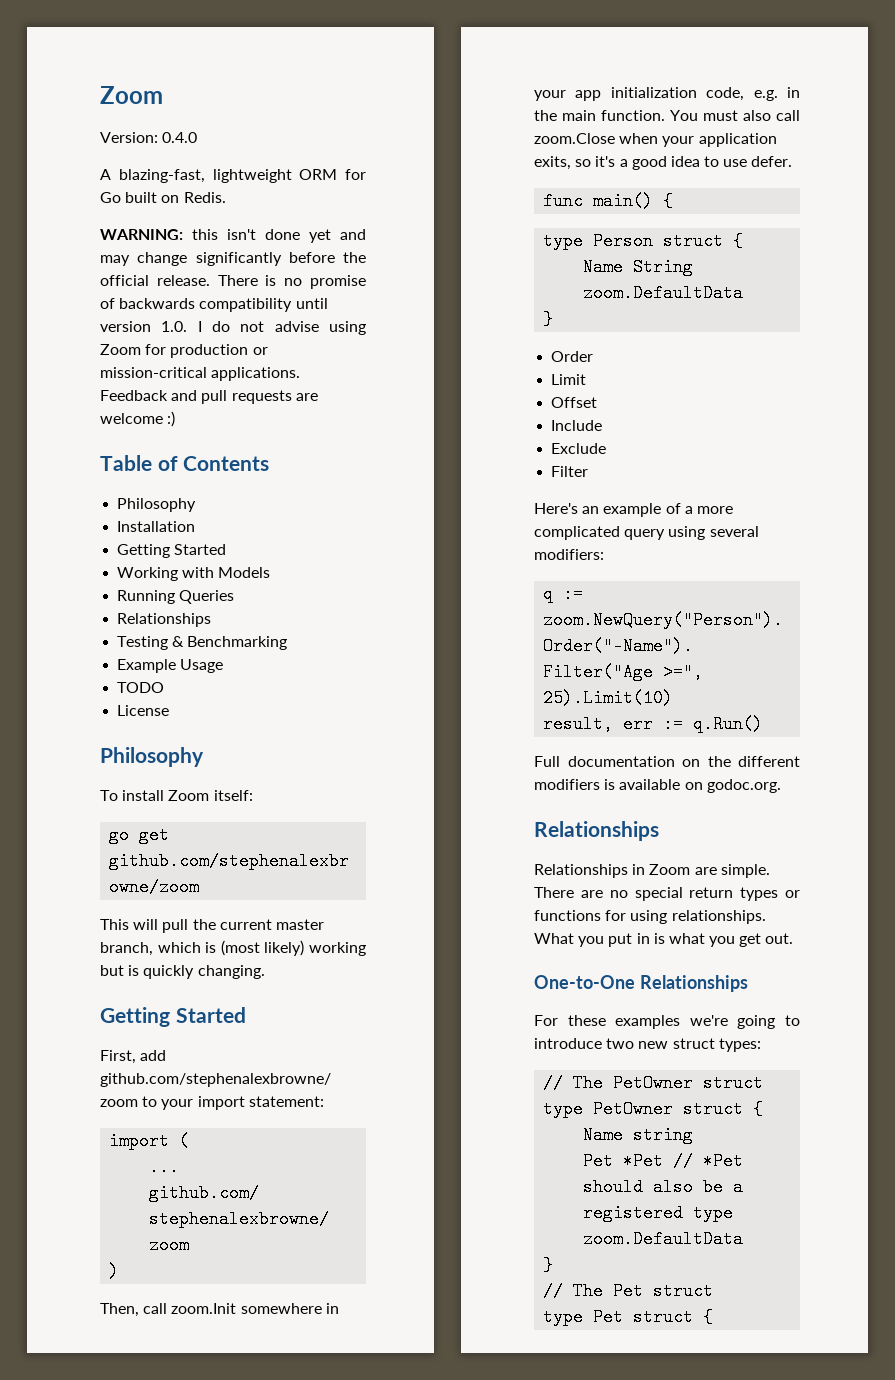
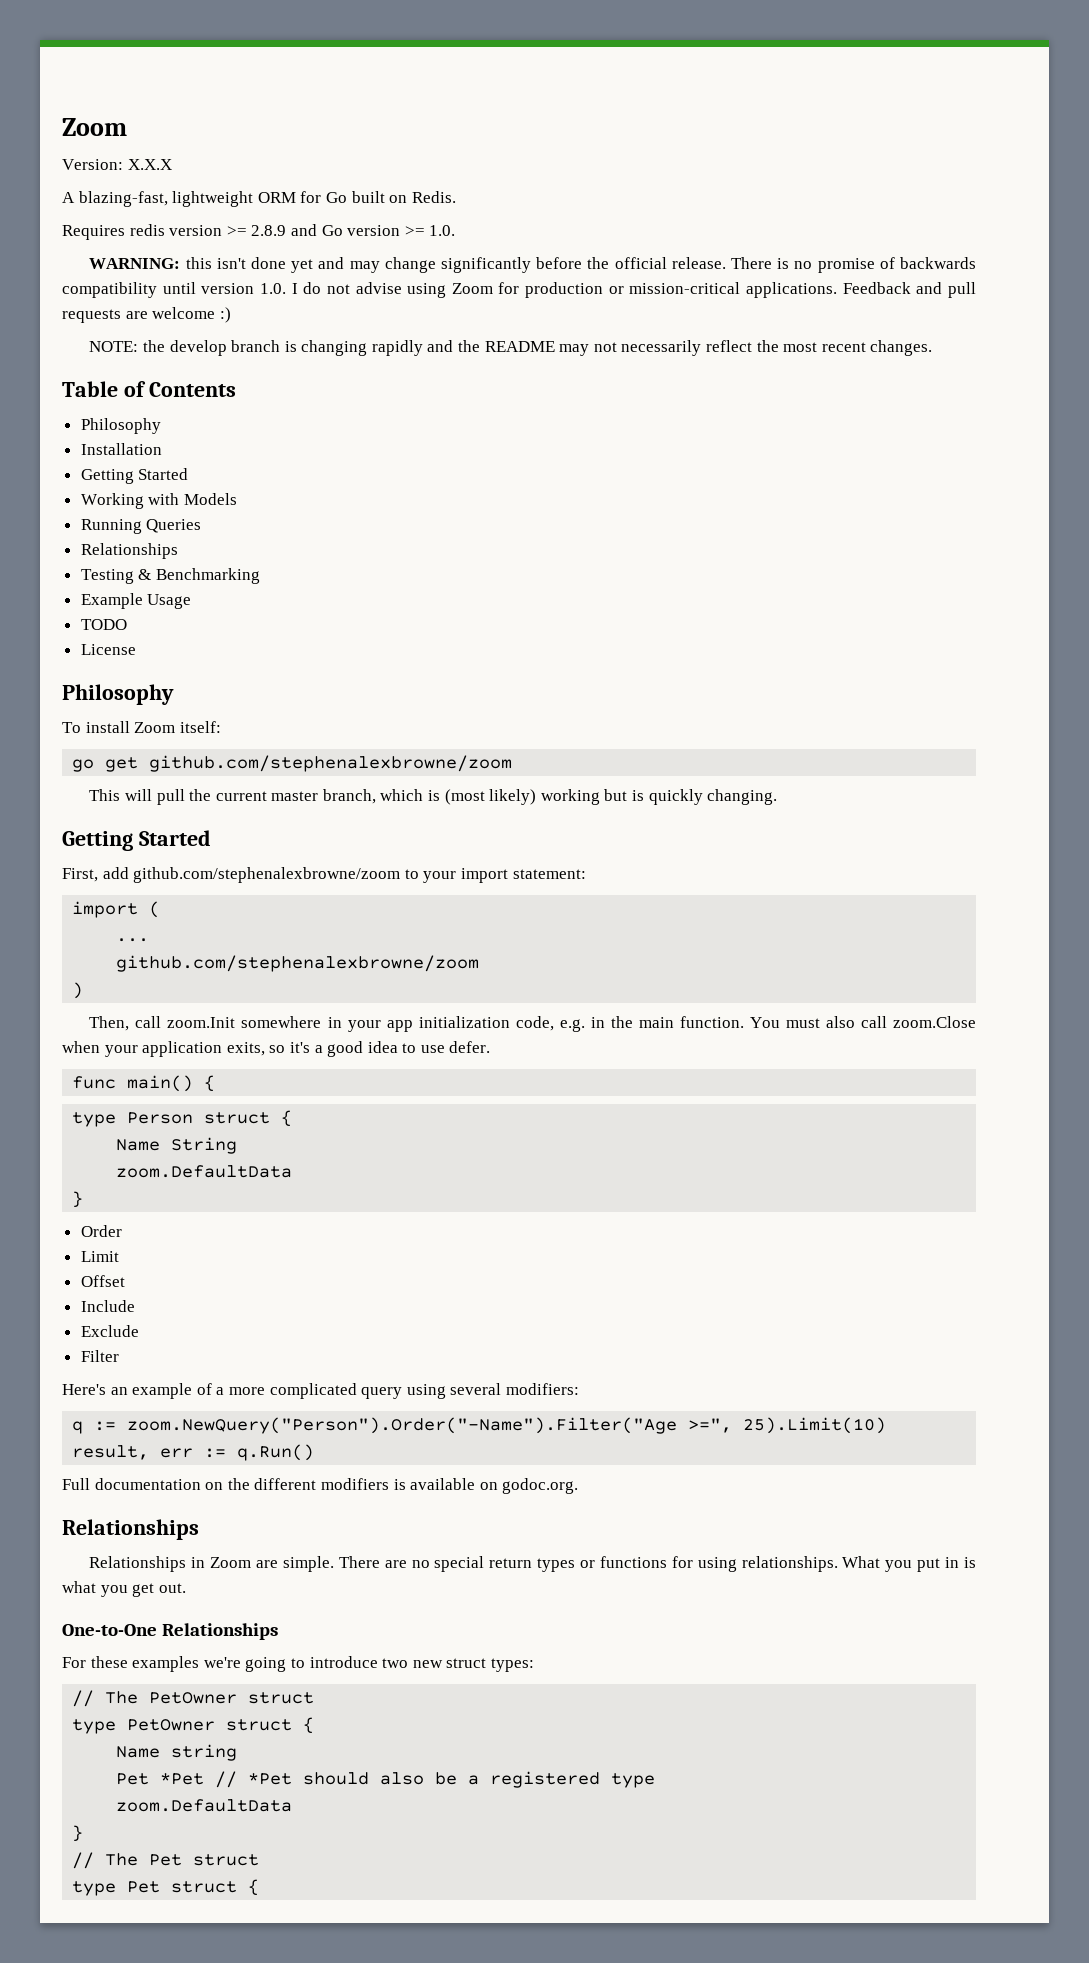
[162,132,198,143] 0.4.0 -> [127,159,172,170] X.X.X
(226, 197) none -> [62,224,456,240] // Requires redis version >= 2.8.9 and Go version >= 1.0.
(176, 419) none -> [89,340,933,356] // NOTE: the develop branch is changing rapidly and the README may not necessarily reflect the most recent changes.

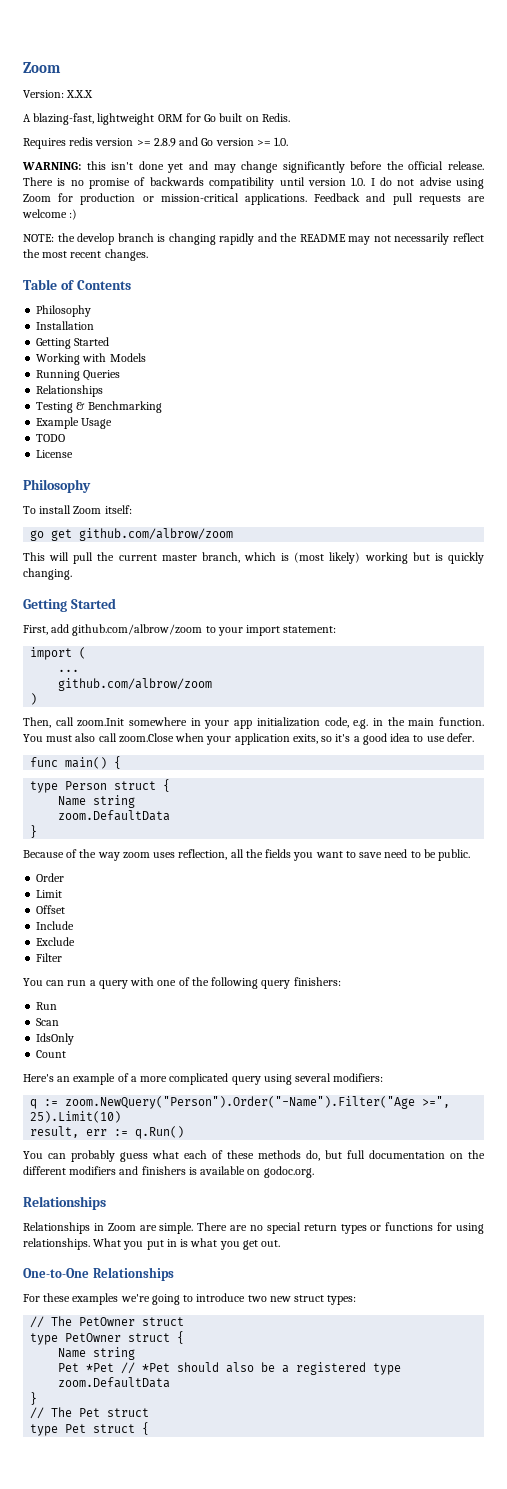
[149,755,513,772] github.com/stephenalexbrowne/zoom -> [79,528,234,541] github.com/albrow/zoom
[133,867,401,883] github.com/stephenalexbrowne/zoom -> [72,624,203,636] github.com/albrow/zoom
[116,955,480,972] github.com/stephenalexbrowne/zoom -> [58,678,213,691] github.com/albrow/zoom
[171,1137,238,1154] [116,1165,293,1178] [72,1191,84,1208] String // zoom.DefaultData // } -> [93,795,136,808] [58,810,171,821] [30,825,38,838] [23,849,471,861] string // zoom.DefaultData // } // Because of the way zoom uses reflection, all the fields you want to save need to be public.
(119, 1356) none -> [23,977,341,989] [36,1002,58,1010] [36,1018,60,1026] [36,1033,75,1045] [36,1050,67,1058] // You can run a query with one of the following query finishers: // Run // Scan // IdsOnly // Count
[62,1478,90,1490] Full -> [23,1150,365,1162] You can probably guess what each of these methods do, but full
(389, 1484) none -> [119,1166,186,1175] and finishers

